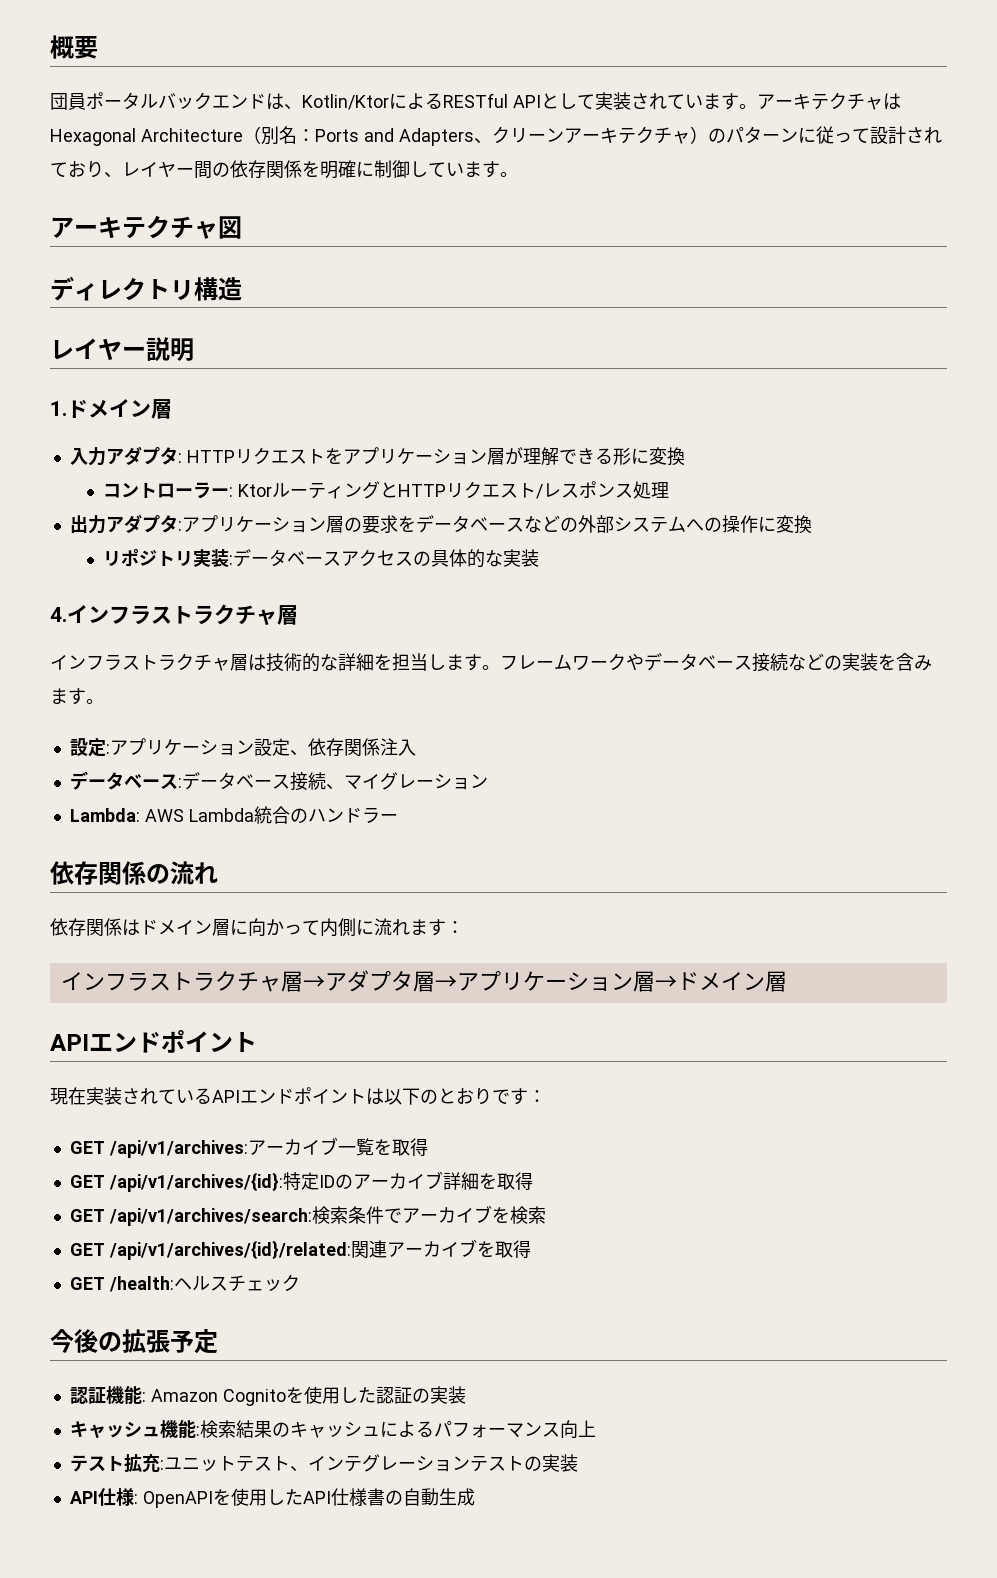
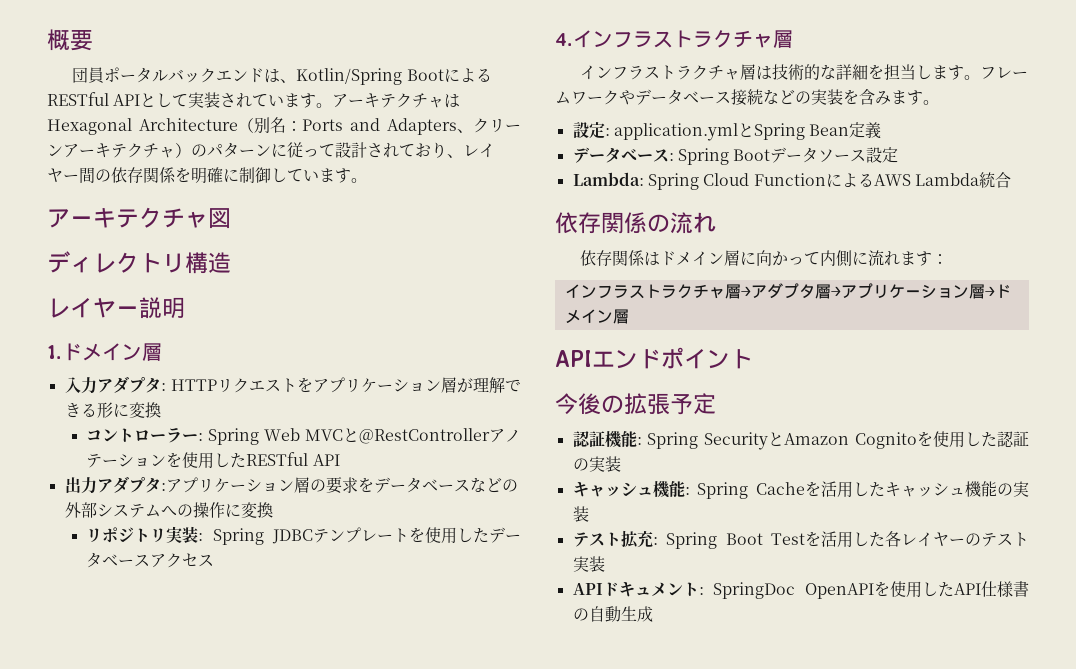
[302,94,389,110] Kotlin/Ktor -> [296,68,444,85] Kotlin/Spring Boot
[237,481,669,499] KtorルーティングとHTTPリクエスト/レスポンス処理 -> [208,428,521,445] [86,452,340,469] Spring Web MVCと@RestControllerアノテーションを使用したRESTful API
(233, 560) none -> [212,527,489,545] Spring JDBCテンプレートを使用した
[412,549,539,568] の具体的な実装 -> (215, 560) none
[109,738,416,756] [69,771,488,791] [69,808,140,822] アプリケーション設定、依存関係注入 // データベース:データベース接続、マイグレーション // Lambda: -> [613,122,882,141] [572,147,899,165] [572,172,874,190] application.ymlとSpring Bean定義 // データベース: Spring Bootデータソース設定 // Lambda: Spring Cloud Functionによる
[289,807,398,824] のハンドラー -> (1011, 180) none
[50,1087,546,1105] [69,1137,428,1158] [69,1171,533,1192] [69,1205,546,1226] [69,1239,531,1260] [69,1274,300,1292] // 現在実装されているAPIエンドポイントは以下のとおりです： // GET /api/v1/archives:アーカイブ一覧を取得 // GET /api/v1/archives/{id}:特定IDのアーカイブ詳細を取得 // GET /api/v1/archives/search:検索条件でアーカイブを検索 // GET /api/v1/archives/{id}/related:関連アーカイブを取得 // GET /health:ヘルスチェック -> (753, 359) none
(146, 1397) none -> [647,432,785,450] Spring Securityと
[199,1420,596,1438] [69,1454,578,1473] [69,1488,138,1506] 検索結果のキャッシュによるパフォーマンス向上 // テスト拡充:ユニットテスト、インテグレーションテストの実装 // API仕様: -> [697,481,1029,499] [572,506,589,522] [572,530,1029,549] [572,556,605,572] [572,582,796,599] Spring Cacheを活用したキャッシュ機能の実装 // テスト拡充: Spring Boot Testを活用した各レイヤーのテスト実装 // APIドキュメント: SpringDoc

